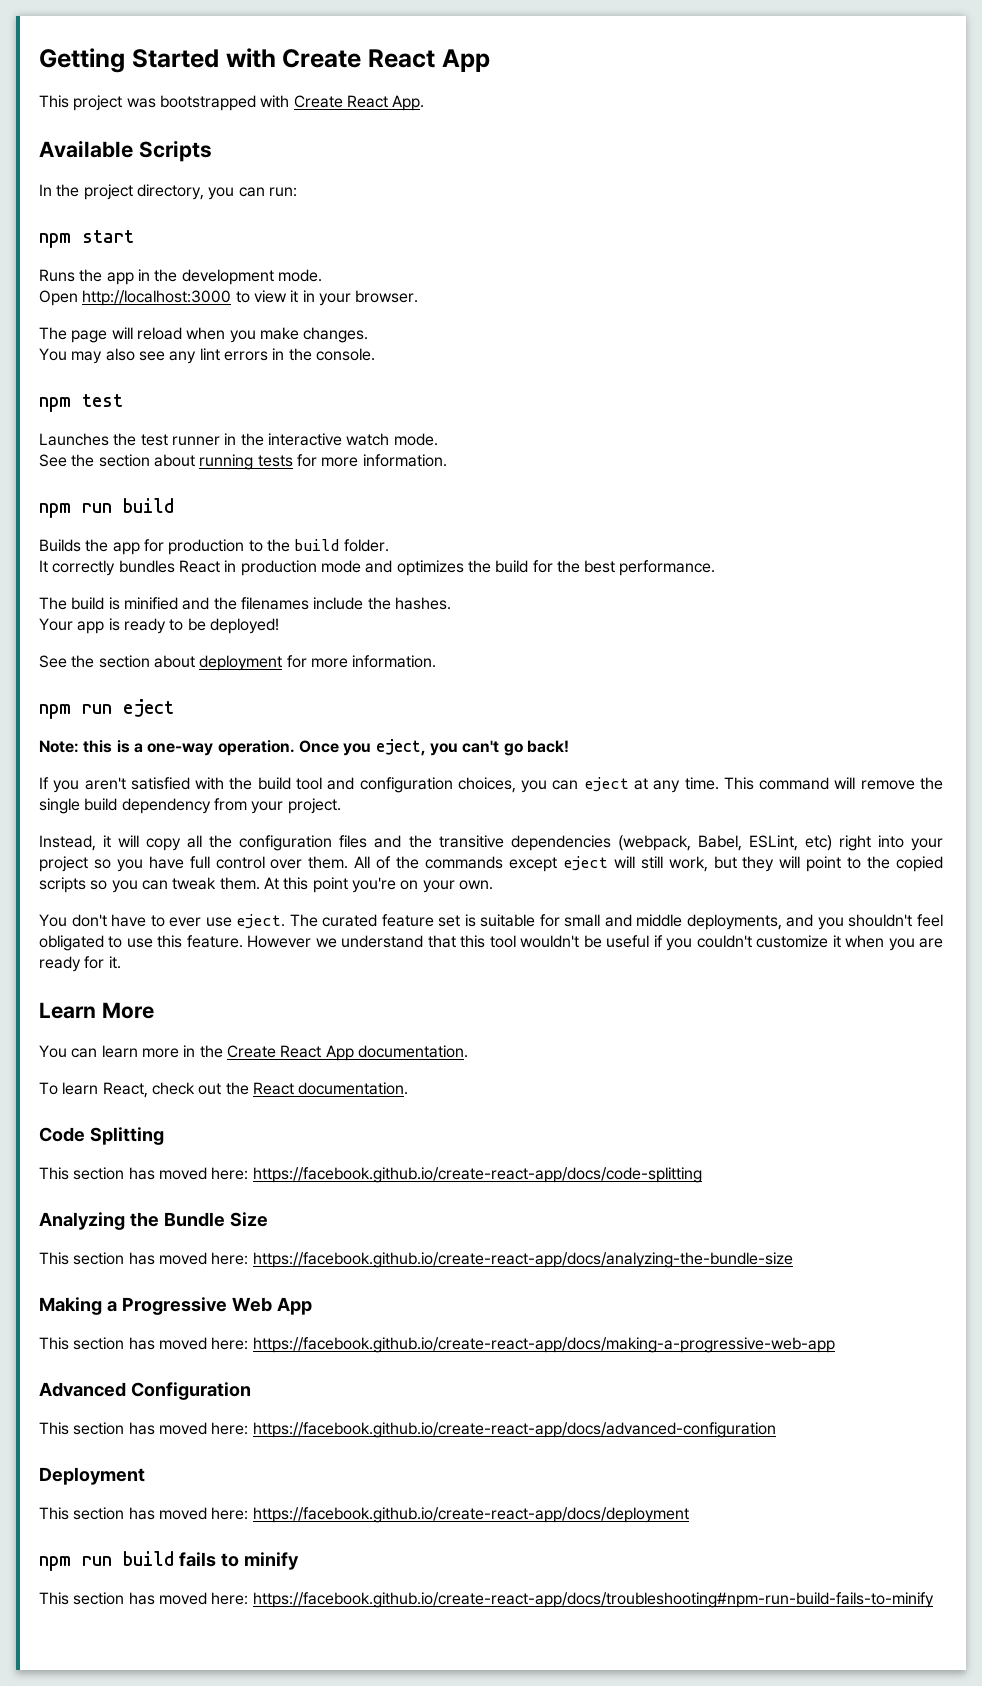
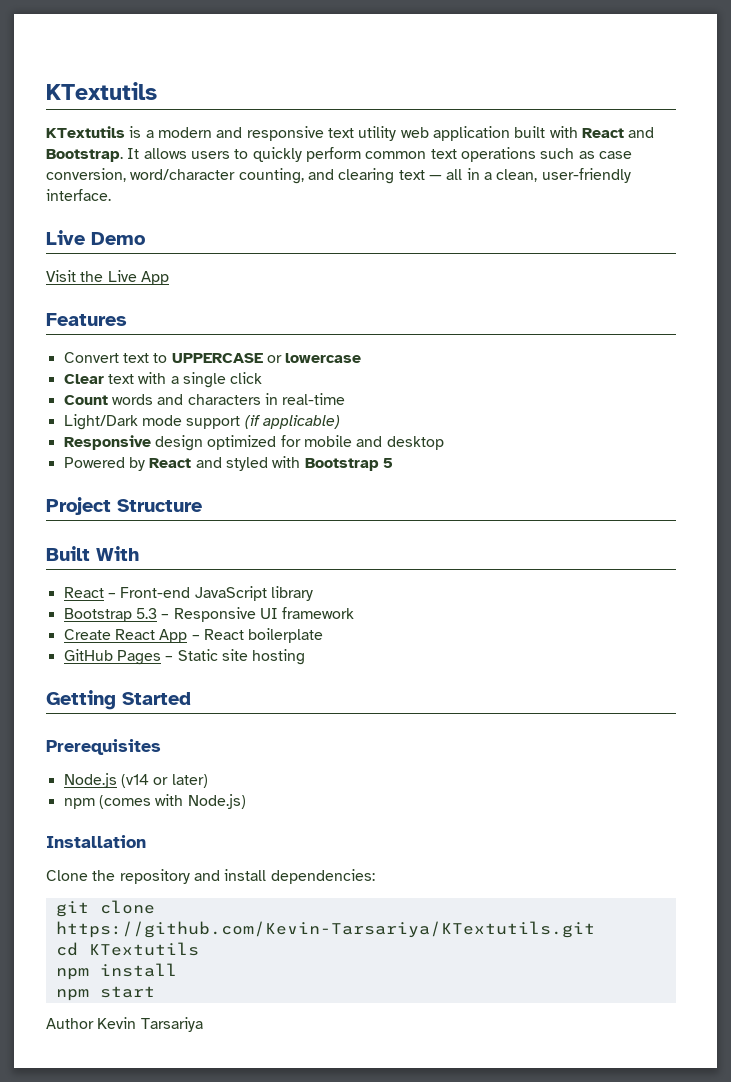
[39,48,490,73] [39,95,425,111] [39,140,212,162] [39,184,297,200] [39,230,134,248] [39,269,322,285] [39,290,419,306] [39,327,369,343] [39,348,375,364] [39,394,123,412] [39,433,438,446] [39,454,447,470] [39,498,174,518] [39,539,389,555] [39,560,716,576] [39,597,451,610] [39,618,279,634] [39,655,437,671] [39,699,174,719] [39,739,569,756] [39,777,944,793] [39,798,341,814] [39,835,943,851] [39,856,944,872] [39,877,493,893] [39,914,943,930] [39,935,944,951] [39,956,121,972] [39,1002,154,1019] [39,1045,468,1061] [39,1082,409,1098] [39,1127,164,1145] [39,1167,702,1183] [39,1212,268,1230] [39,1252,793,1268] [39,1297,312,1315] [39,1337,835,1353] [39,1382,251,1400] [39,1422,776,1438] [39,1467,145,1485] [39,1507,689,1523] [39,1551,299,1571] [39,1592,934,1608] Getting Started with Create React App // This project was bootstrapped with Create React App. // Available Scripts // In the project directory, you can run: // npm start // Runs the app in the development mode. // Open http://localhost:3000 to view it in your browser. // The page will reload when you make changes. // You may also see any lint errors in the console. // npm test // Launches the test runner in the interactive watch mode. // See the section about running tests for more information. // npm run build // Builds the app for production to the build folder. // It correctly bundles React in production mode and optimizes the build for the best performance. // The build is minified and the filenames include the hashes. // Your app is ready to be deployed! // See the section about deployment for more information. // npm run eject // Note: this is a one-way operation. Once you eject, you can't go back! // If you aren't satisfied with the build tool and configuration choices, you can eject at any time. This command will remove the single build dependency from your project. // Instead, it will copy all the configuration files and the transitive dependencies (webpack, Babel, ESLint, etc) right into your project so you have full control over them. All of the commands except eject will still work, but they will point to the copied scripts so you can tweak them. At this point you're on your own. // You don't have to ever use eject. The curated feature set is suitable for small and middle deployments, and you shouldn't feel obligated to use this feature. However we understand that this tool wouldn't be useful if you couldn't customize it when you are ready for it. // Learn More // You can learn more in the Create React App documentation. // To learn React, check out the React documentation. // Code Splitting // This section has moved here: https://facebook.github.io/create-react-app/docs/code-splitting // Analyzing the Bundle Size // This section has moved here: https://facebook.github.io/create-react-app/docs/analyzing-the-bundle-size // Making a Progressive Web App // This section has moved here: https://facebook.github.io/create-react-app/docs/making-a-progressive-web-app // Advanced Configuration // This section has moved here: https://facebook.github.io/create-react-app/docs/advanced-configuration // Deployment // This section has moved here: https://facebook.github.io/create-react-app/docs/deployment // npm run build fails to minify // This section has moved here: https://facebook.github.io/create-react-app/docs/troubleshooting#npm-run-build-fails-to-minify -> [46,82,157,100] [46,126,655,141] [46,147,632,162] [46,168,631,184] [46,189,111,201] [46,230,145,245] [46,270,169,285] [46,313,127,326] [63,352,362,363] [63,372,263,388] [63,393,346,405] [63,414,340,430] [63,435,444,451] [63,456,393,471] [46,497,202,515] [46,546,139,561] [63,586,313,601] [63,607,355,622] [63,628,324,643] [63,649,306,665] [46,690,191,710] [46,739,161,755] [63,773,208,788] [63,794,246,809] [46,835,146,848] [46,869,375,884] [55,900,155,917] [55,921,595,938] [55,942,199,956] [55,963,177,980] [55,986,155,1001] [46,1017,203,1032] KTextutils // KTextutils is a modern and responsive text utility web application built with React and Bootstrap. It allows users to quickly perform common text operations such as case conversion, word/character counting, and clearing text — all in a clean, user-friendly interface. // Live Demo // Visit the Live App // Features // Convert text to UPPERCASE or lowercase // Clear text with a single click // Count words and characters in real-time // Light/Dark mode support (if applicable) // Responsive design optimized for mobile and desktop // Powered by React and styled with Bootstrap 5 // Project Structure // Built With // React – Front-end JavaScript library // Bootstrap 5.3 – Responsive UI framework // Create React App – React boilerplate // GitHub Pages – Static site hosting // Getting Started // Prerequisites // Node.js (v14 or later) // npm (comes with Node.js) // Installation // Clone the repository and install dependencies: // git clone https://github.com/Kevin-Tarsariya/KTextutils.git // cd KTextutils // npm install // npm start // Author Kevin Tarsariya

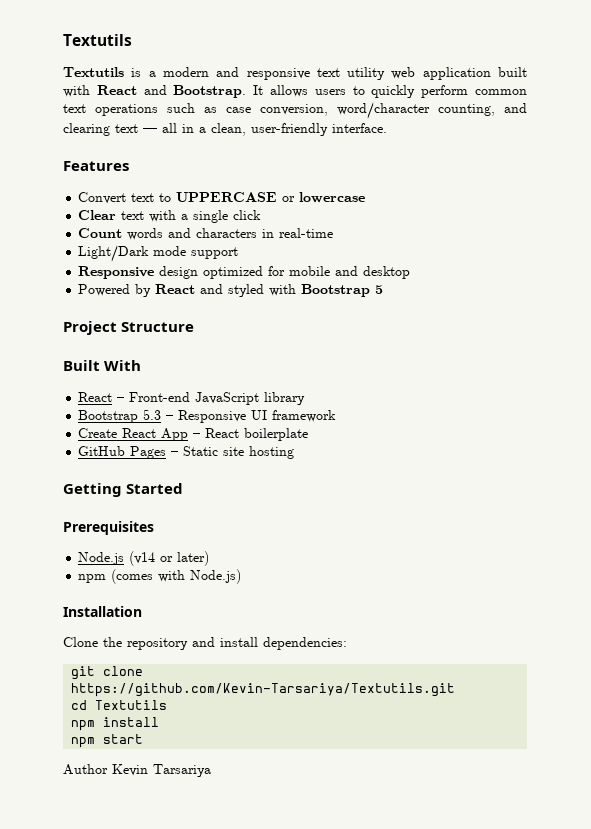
[46,82,157,100] [46,126,125,138] KTextutils // KTextutils -> [63,34,132,46] [63,67,124,77] Textutils // Textutils
[46,230,145,245] [46,270,169,285] // Live Demo // Visit the Live App -> (387, 128) none
[244,415,340,429] (if applicable) -> (239, 253) none
[55,921,595,938] https://github.com/Kevin-Tarsariya/KTextutils.git -> [71,683,456,697] https://github.com/Kevin-Tarsariya/Textutils.git
[88,942,199,956] KTextutils -> [95,700,168,710] Textutils

